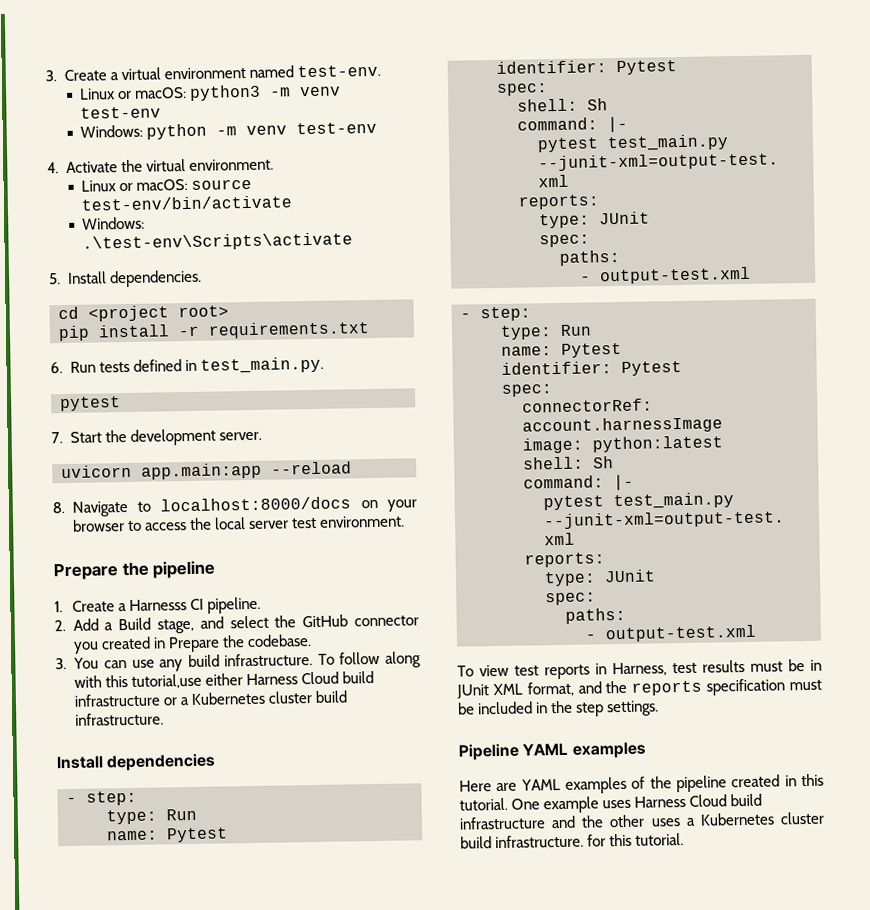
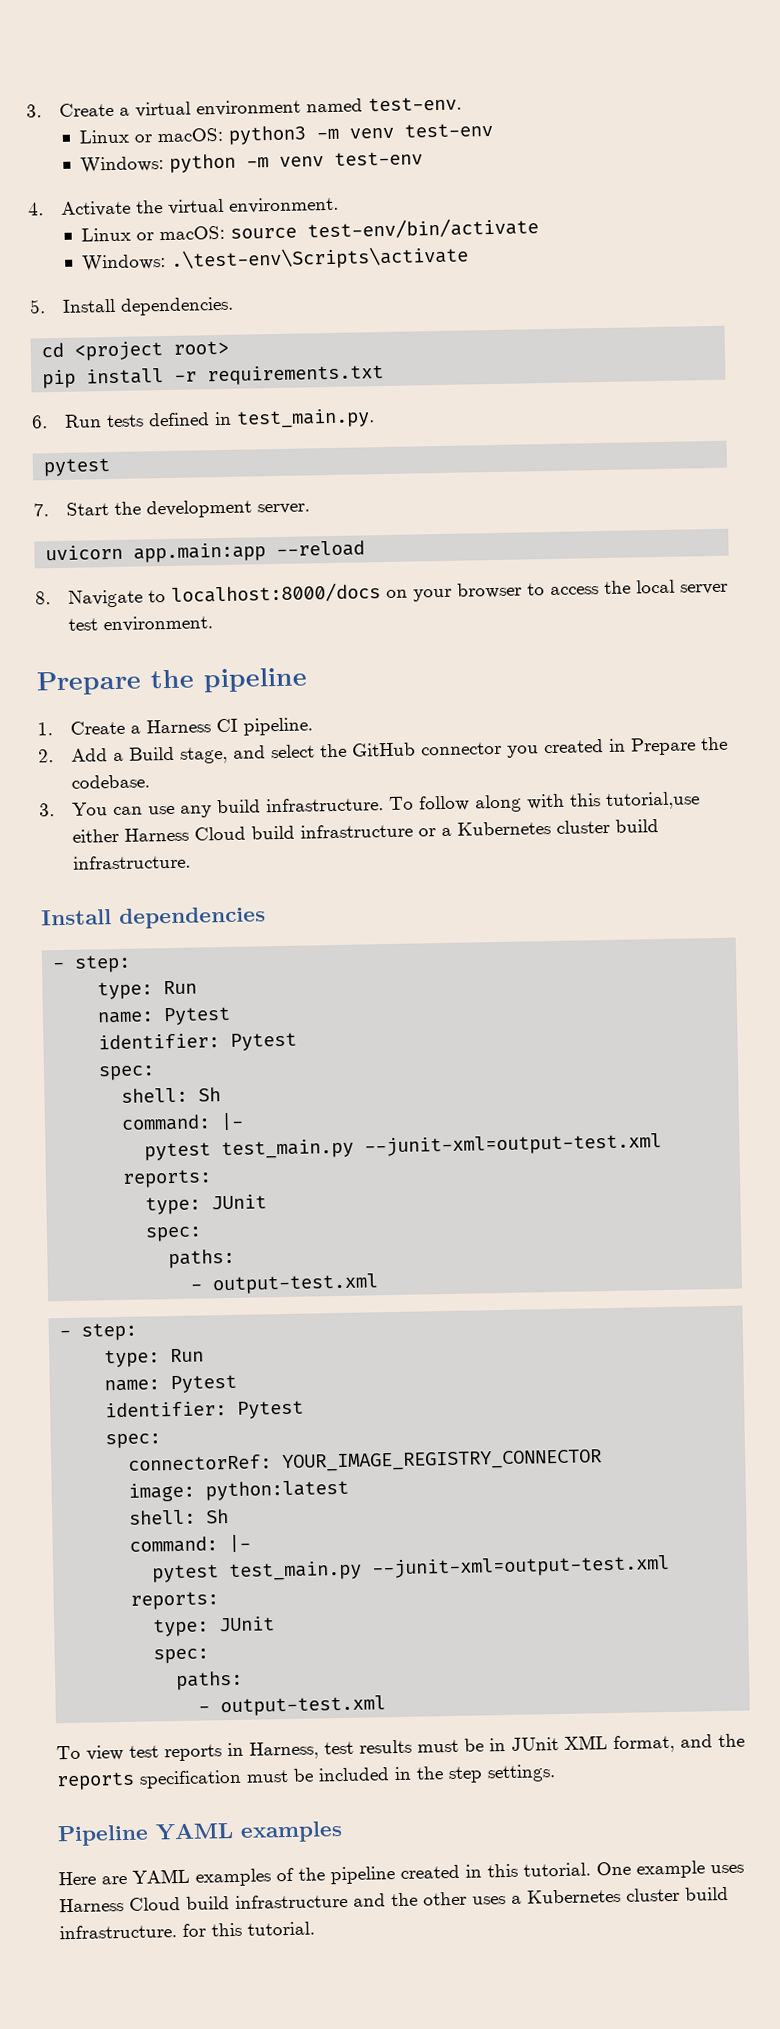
[128,599,187,611] Harnesss -> [145,719,211,734] Harness
[522,416,723,435] account.harnessImage -> [282,1449,603,1473] YOUR_IMAGE_REGISTRY_CONNECTOR

